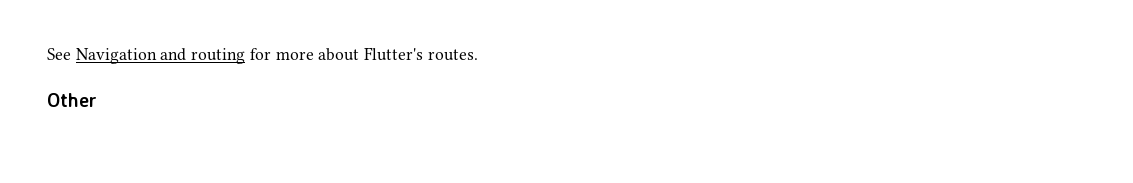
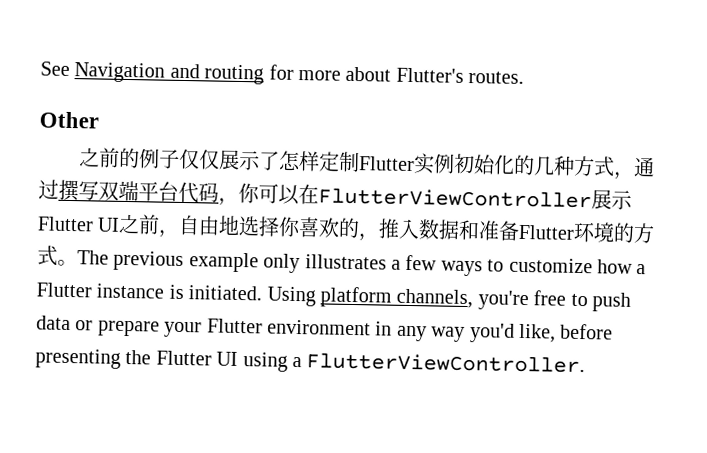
(97, 100) none -> [79,147,656,180] [38,179,633,210] [37,213,656,244] [37,245,647,277] [36,282,631,312] [36,315,614,343] [35,348,586,374] // 之前的例子仅仅展示了怎样定制Flutter实例初始化的几种方式，通过撰写双端平台代码，你可以在FlutterViewController展示Flutter UI之前，自由地选择你喜欢的，推入数据和准备Flutter环境的方式。The previous example only illustrates a few ways to customize how a Flutter instance is initiated. Using platform channels, you're free to push data or prepare your Flutter environment in any way you'd like, before presenting the Flutter UI using a FlutterViewController.

